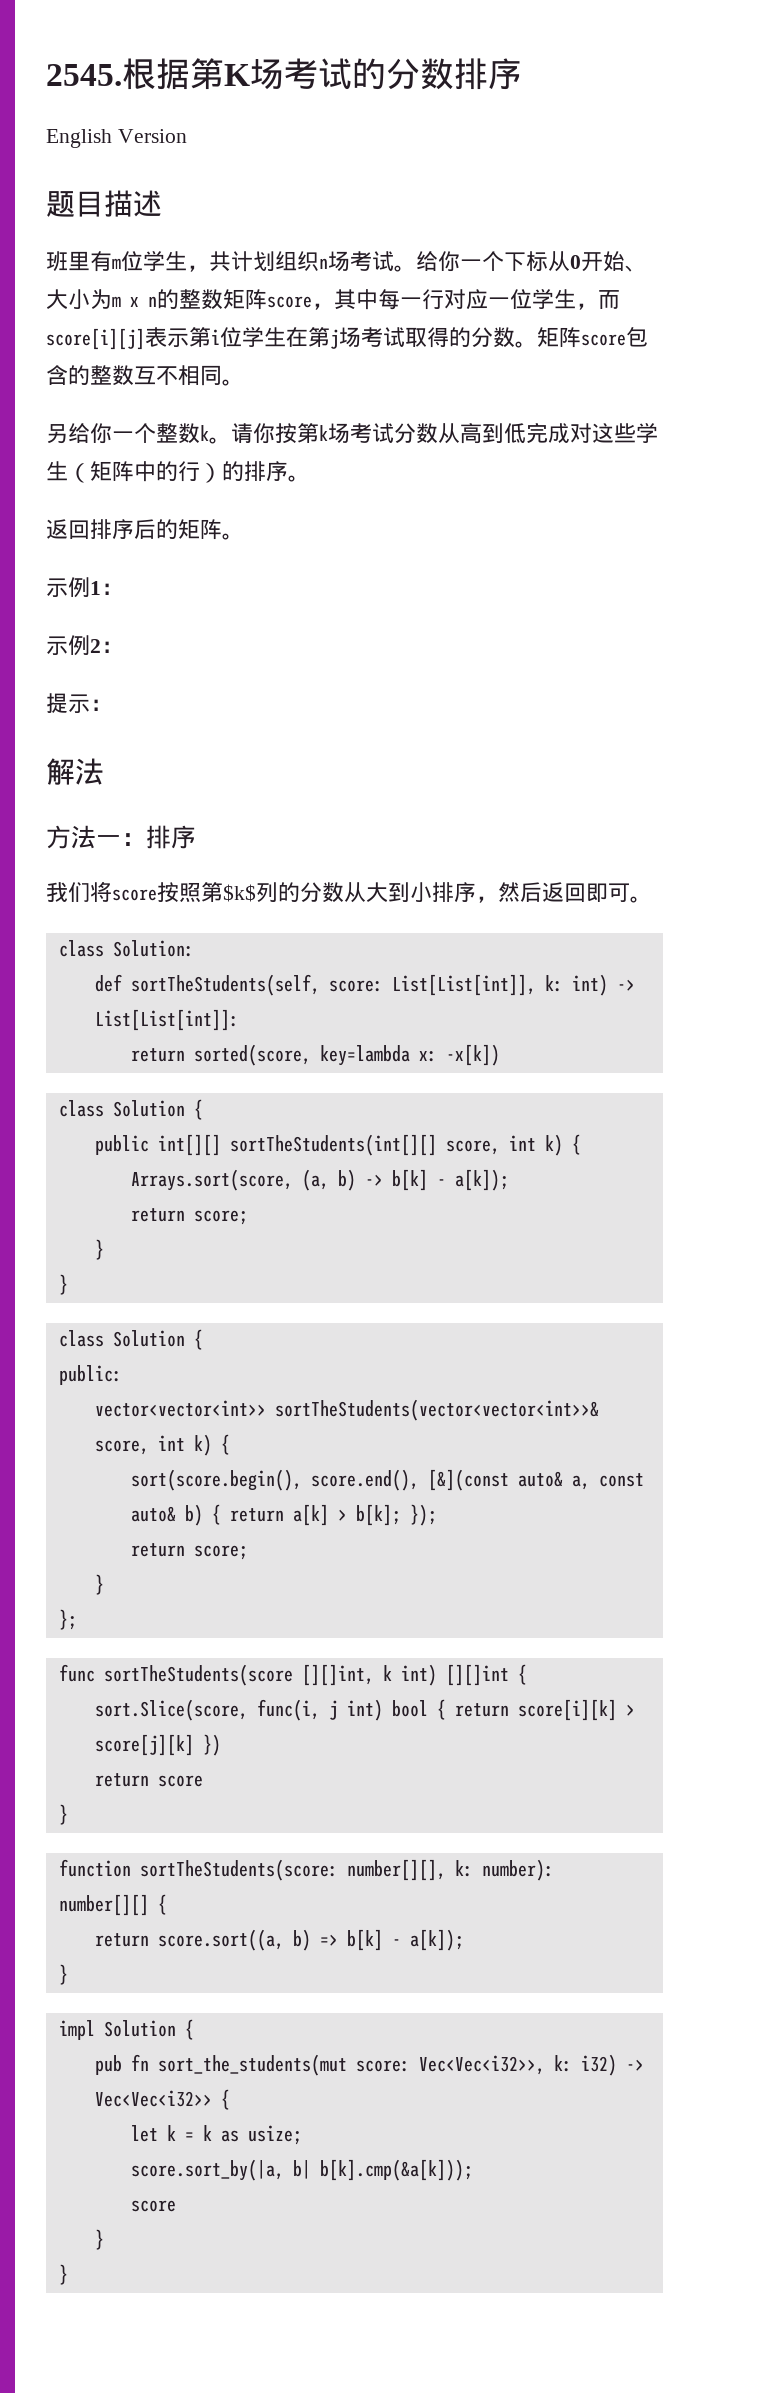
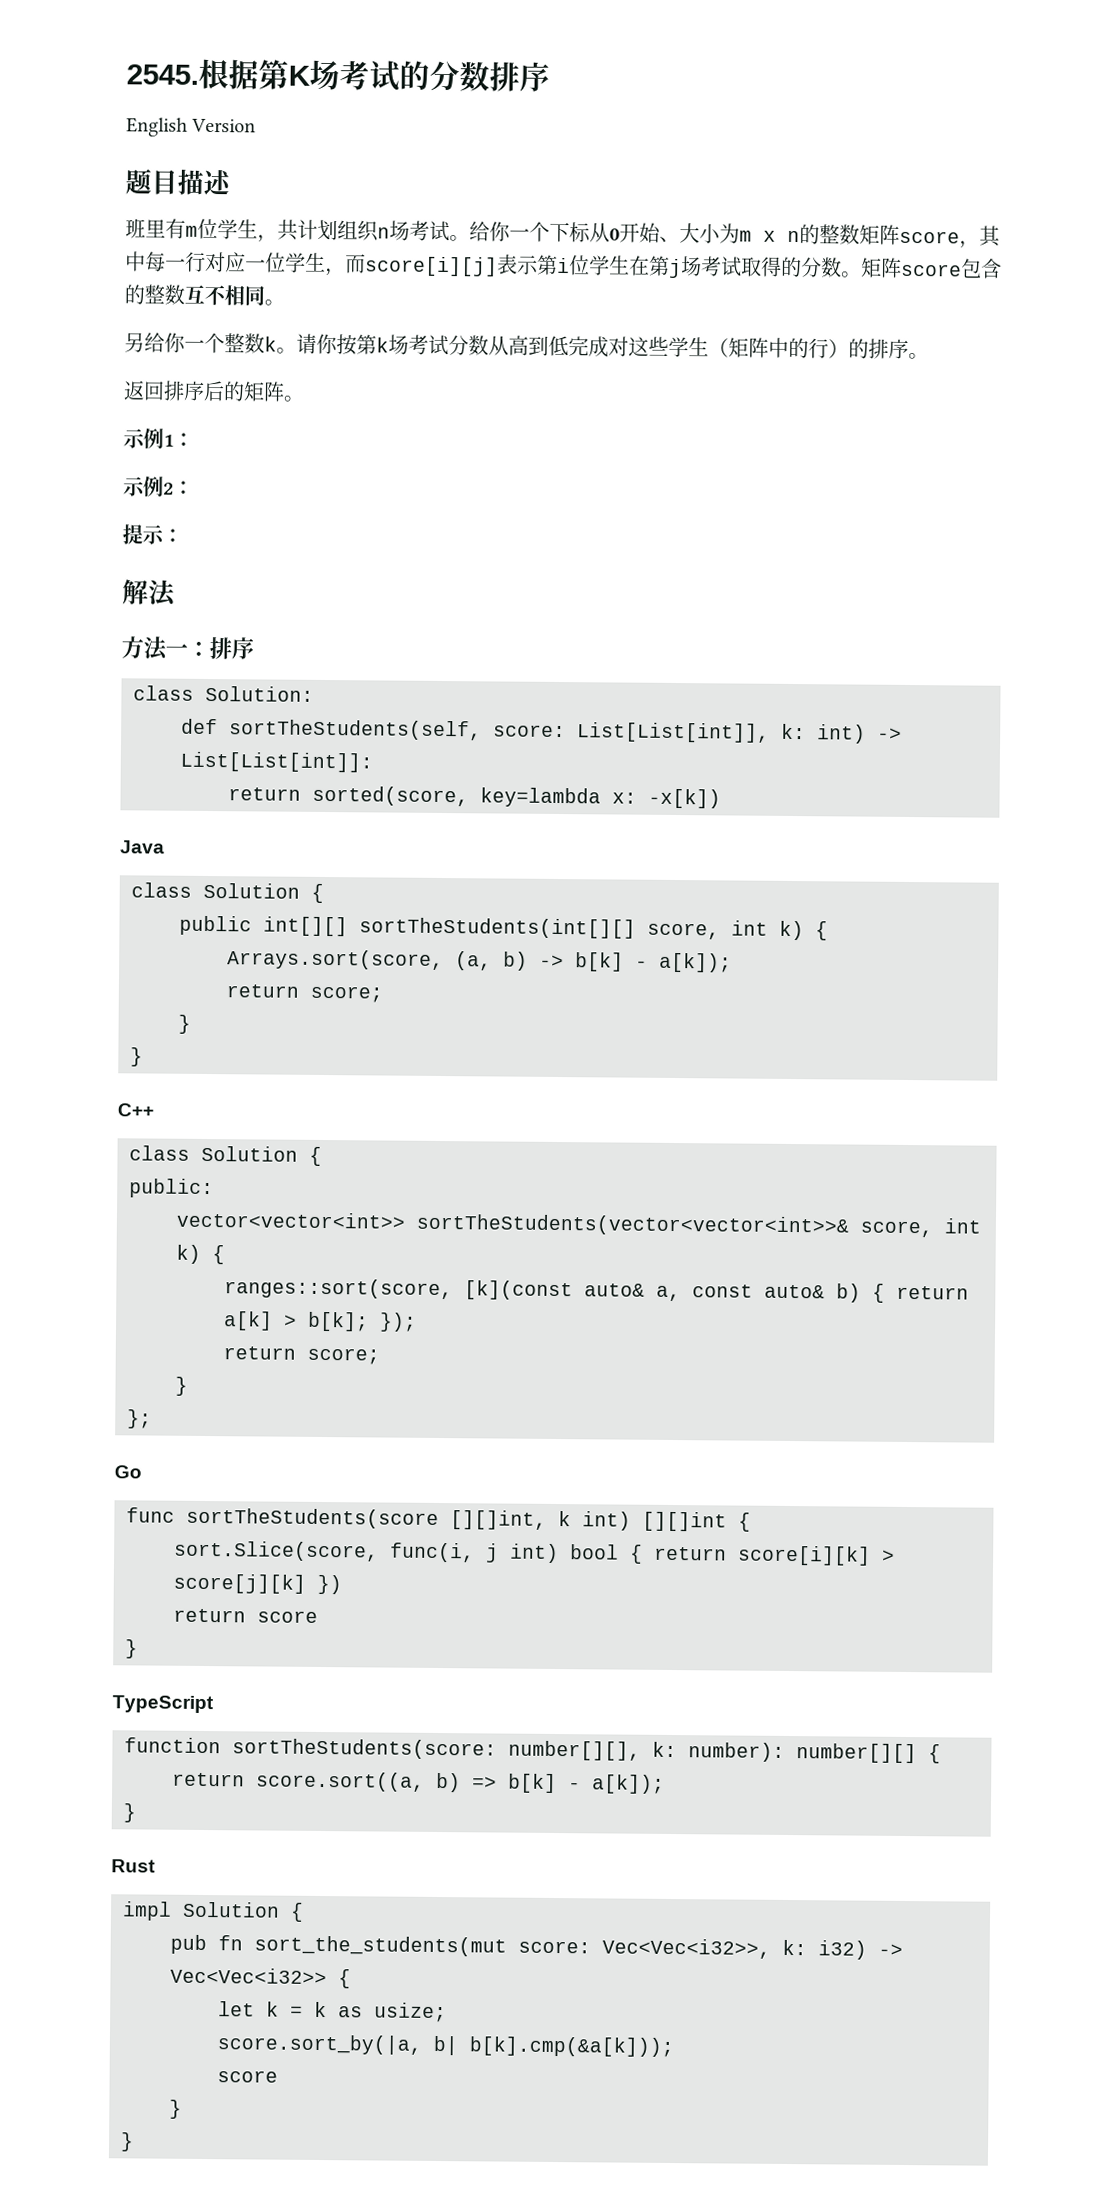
[46,881,652,903] // 我们将score按照第$k$列的分数从大到小排序，然后返回即可。 -> (254, 648) none
(500, 1055) none -> [120,840,165,854] // Java
(68, 1284) none -> [117,1103,154,1117] // C++
[130,1469,509,1491] sort(score.begin(), score.end(), [&](const -> [224,1278,573,1301] ranges::sort(score, [k](const
(77, 1619) none -> [114,1465,142,1479] // Go
(68, 1814) none -> [112,1695,214,1714] // TypeScript
(68, 1974) none -> [111,1859,156,1873] // Rust

